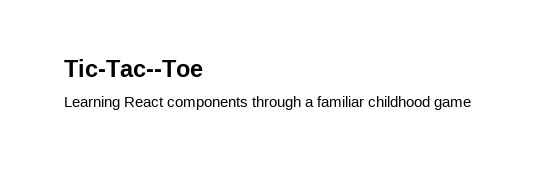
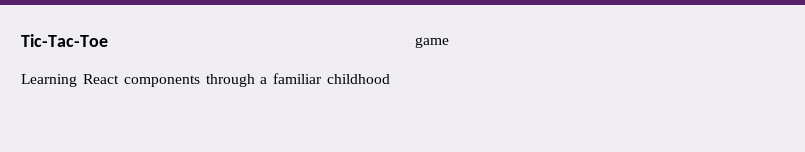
[64,59,203,77] Tic-Tac--Toe -> [21,34,108,47] Tic-Tac-Toe

